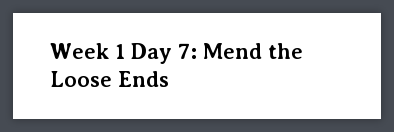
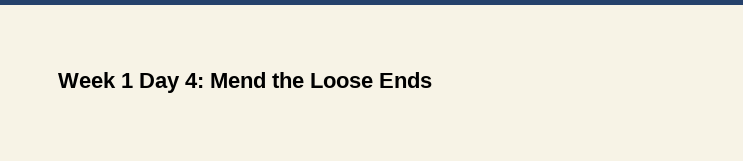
[177,43,197,59] 7: -> [185,73,204,88] 4:

